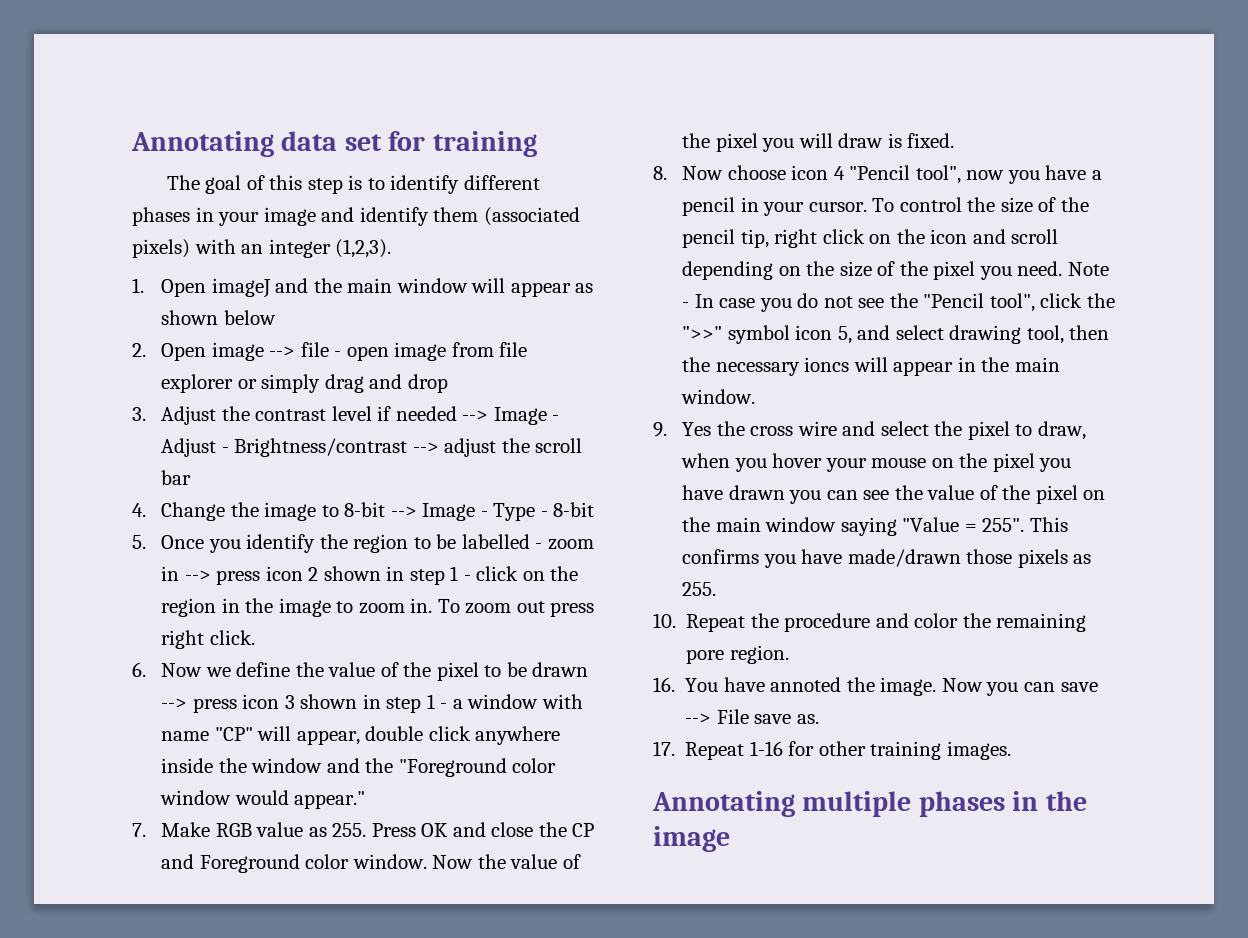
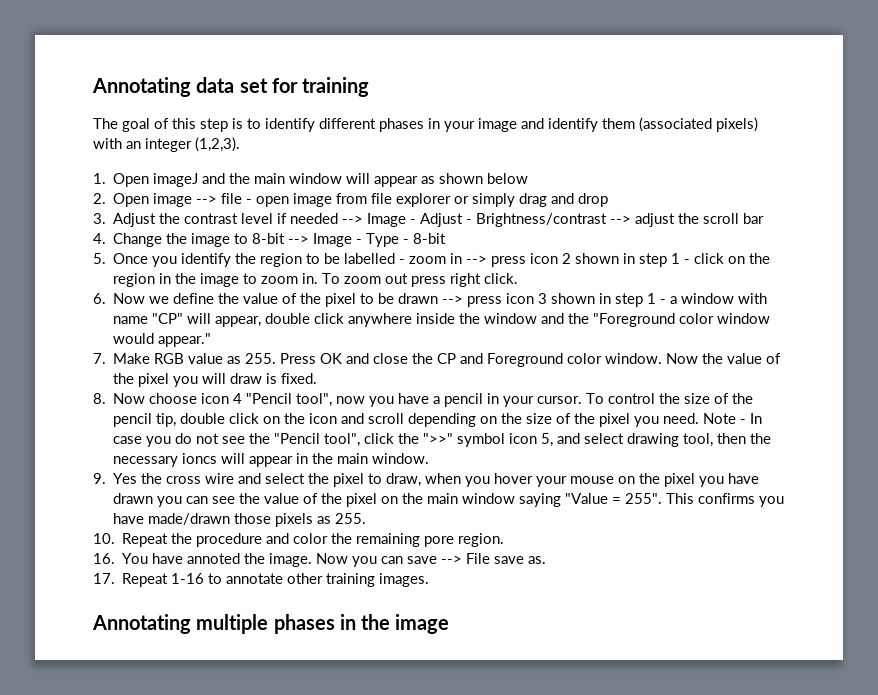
[774,229,818,248] right -> [180,413,226,424] double
[788,741,815,756] for -> [208,573,284,584] to annotate

